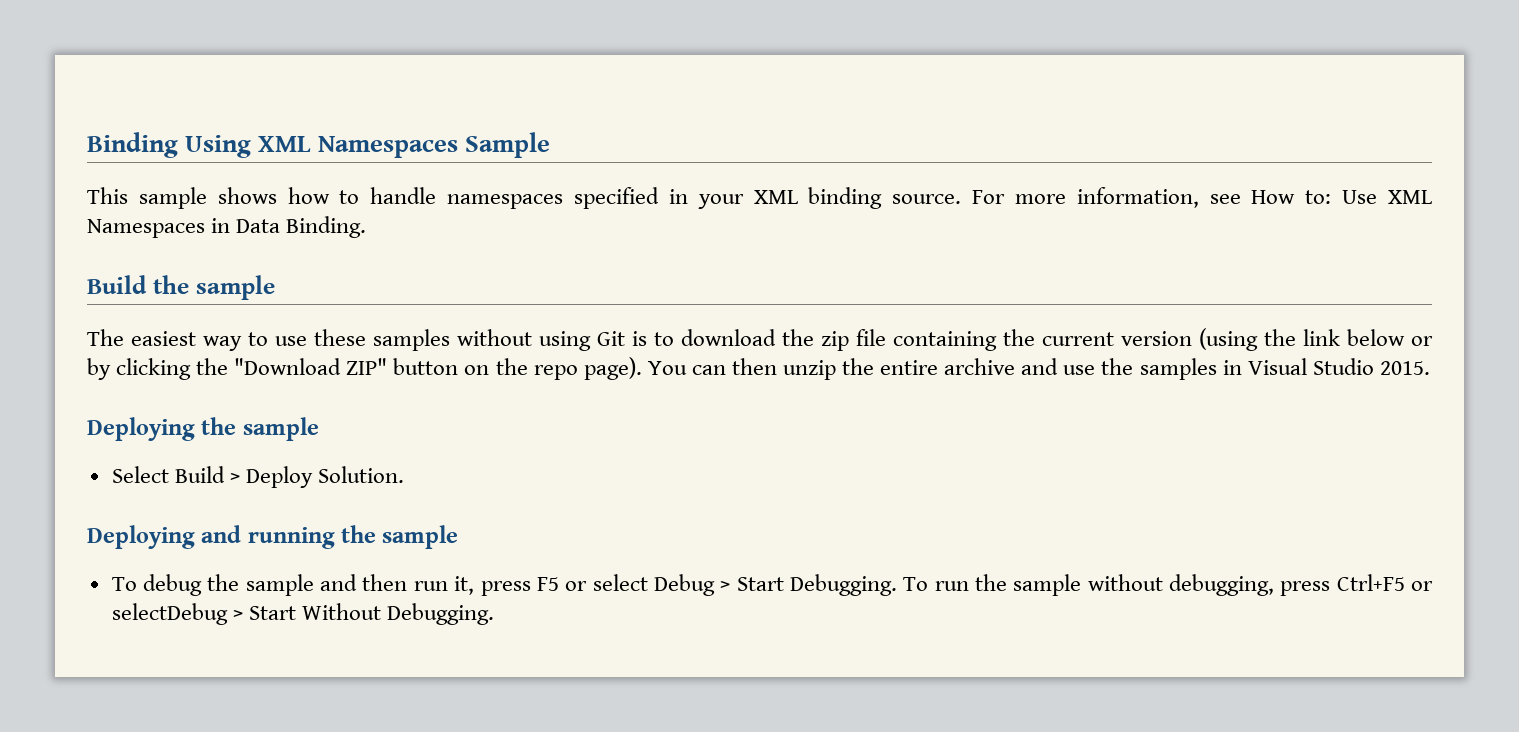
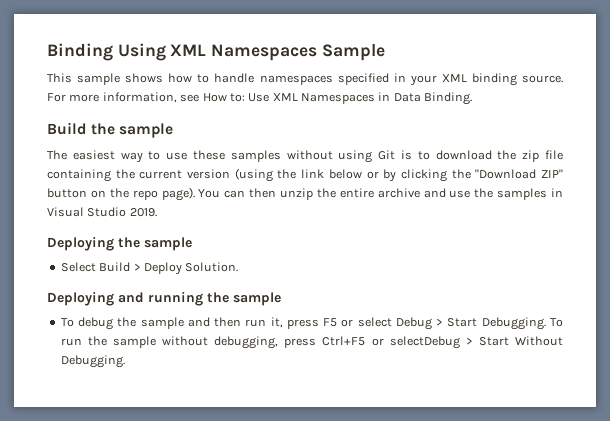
[1379,361,1430,375] 2015. -> [129,208,157,217] 2019.

